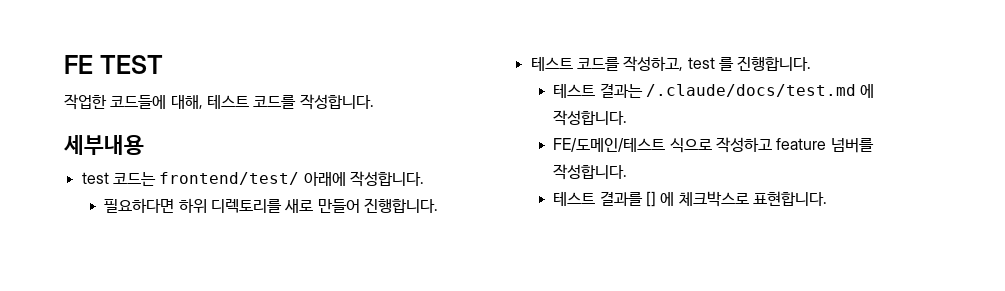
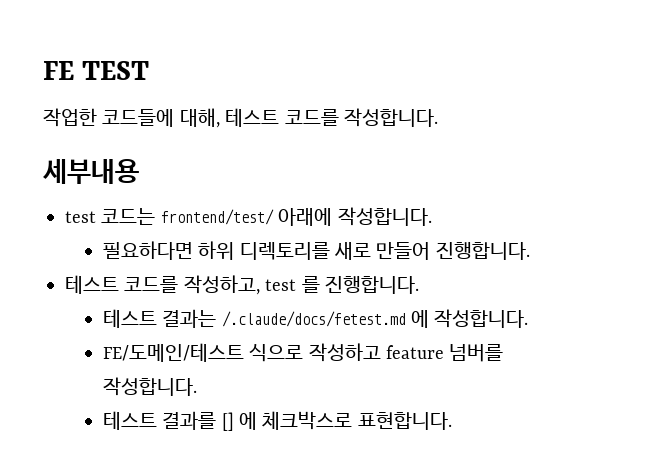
[645,84,856,97] /.claude/docs/test.md -> [221,311,406,327] /.claude/docs/fetest.md

